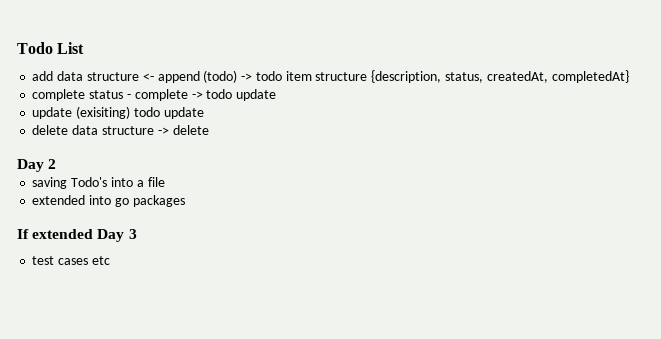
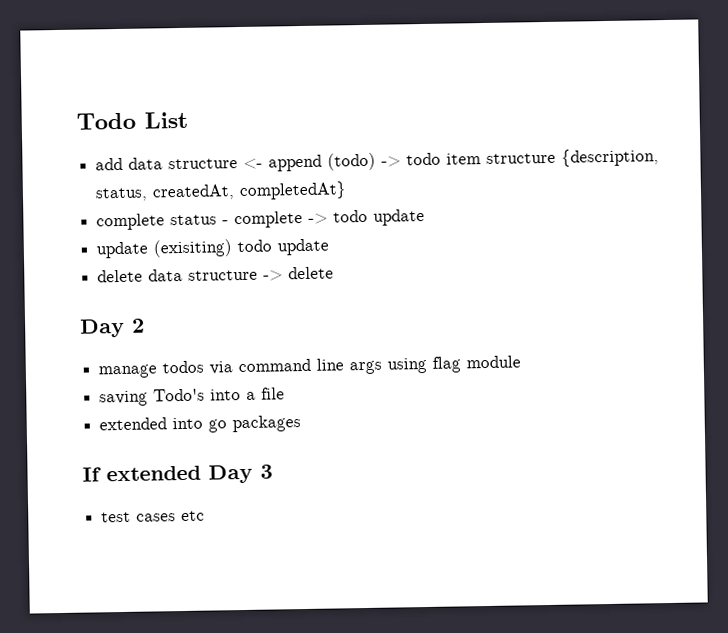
(57, 164) none -> [98,355,522,379] // manage todos via command line args using flag module

